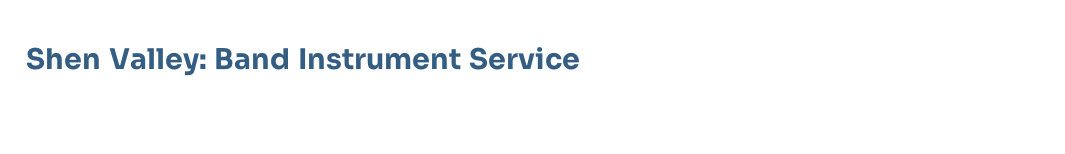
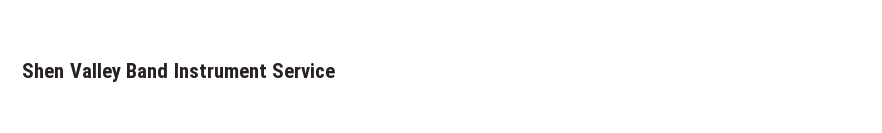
[108,48,207,76] Valley: -> [69,63,121,82] Valley

